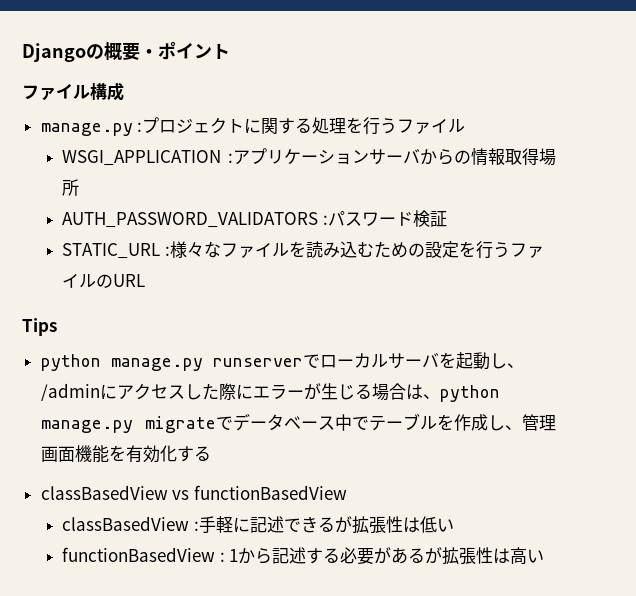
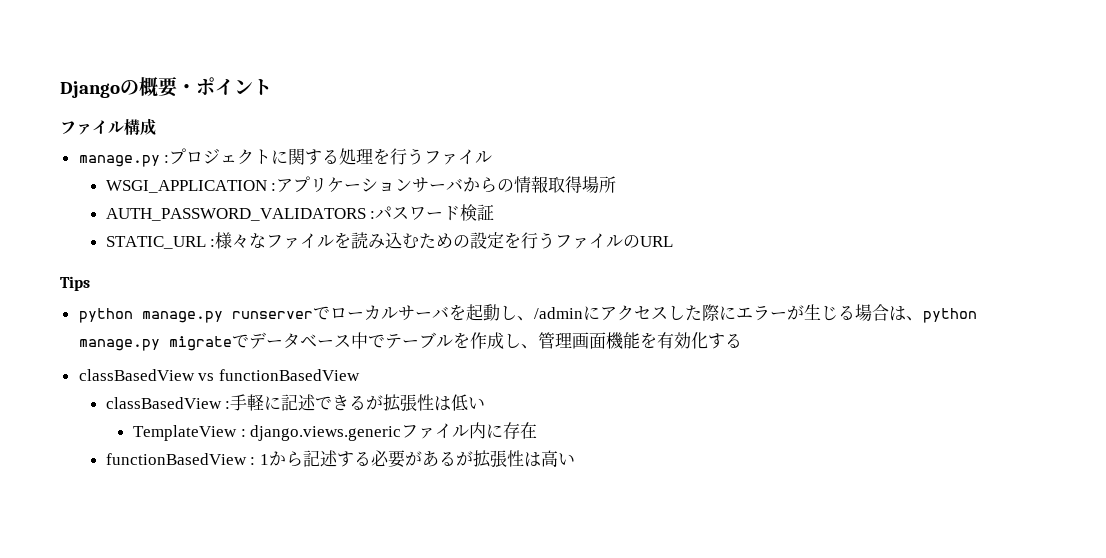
(454, 525) none -> [132,422,538,441] // TemplateView : django.views.genericファイル内に存在

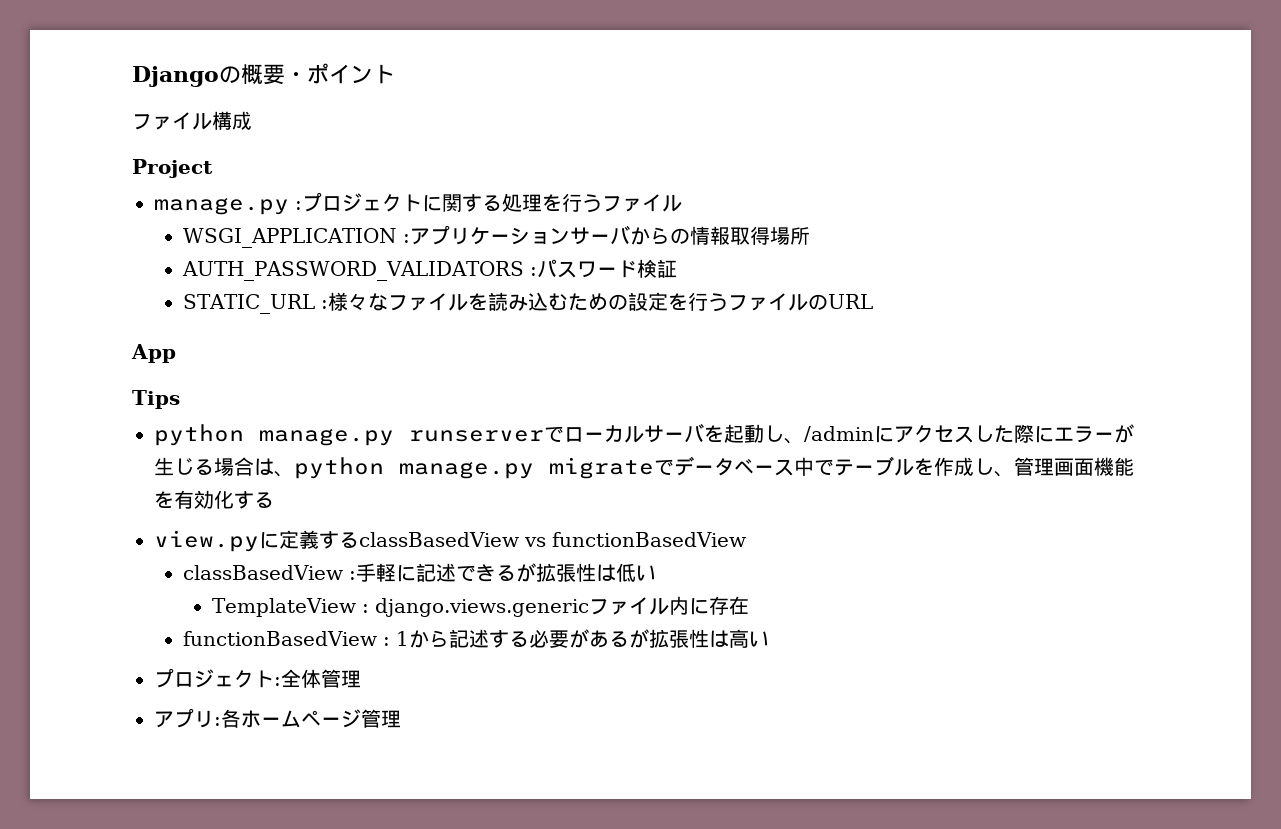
(156, 127) none -> [132,159,213,178] // Project
(674, 241) none -> [131,344,176,363] // App
(742, 340) none -> [154,530,359,552] view.pyに定義する
(576, 459) none -> [154,668,361,688] [154,708,401,728] // プロジェクト:全体管理 // アプリ:各ホームページ管理

